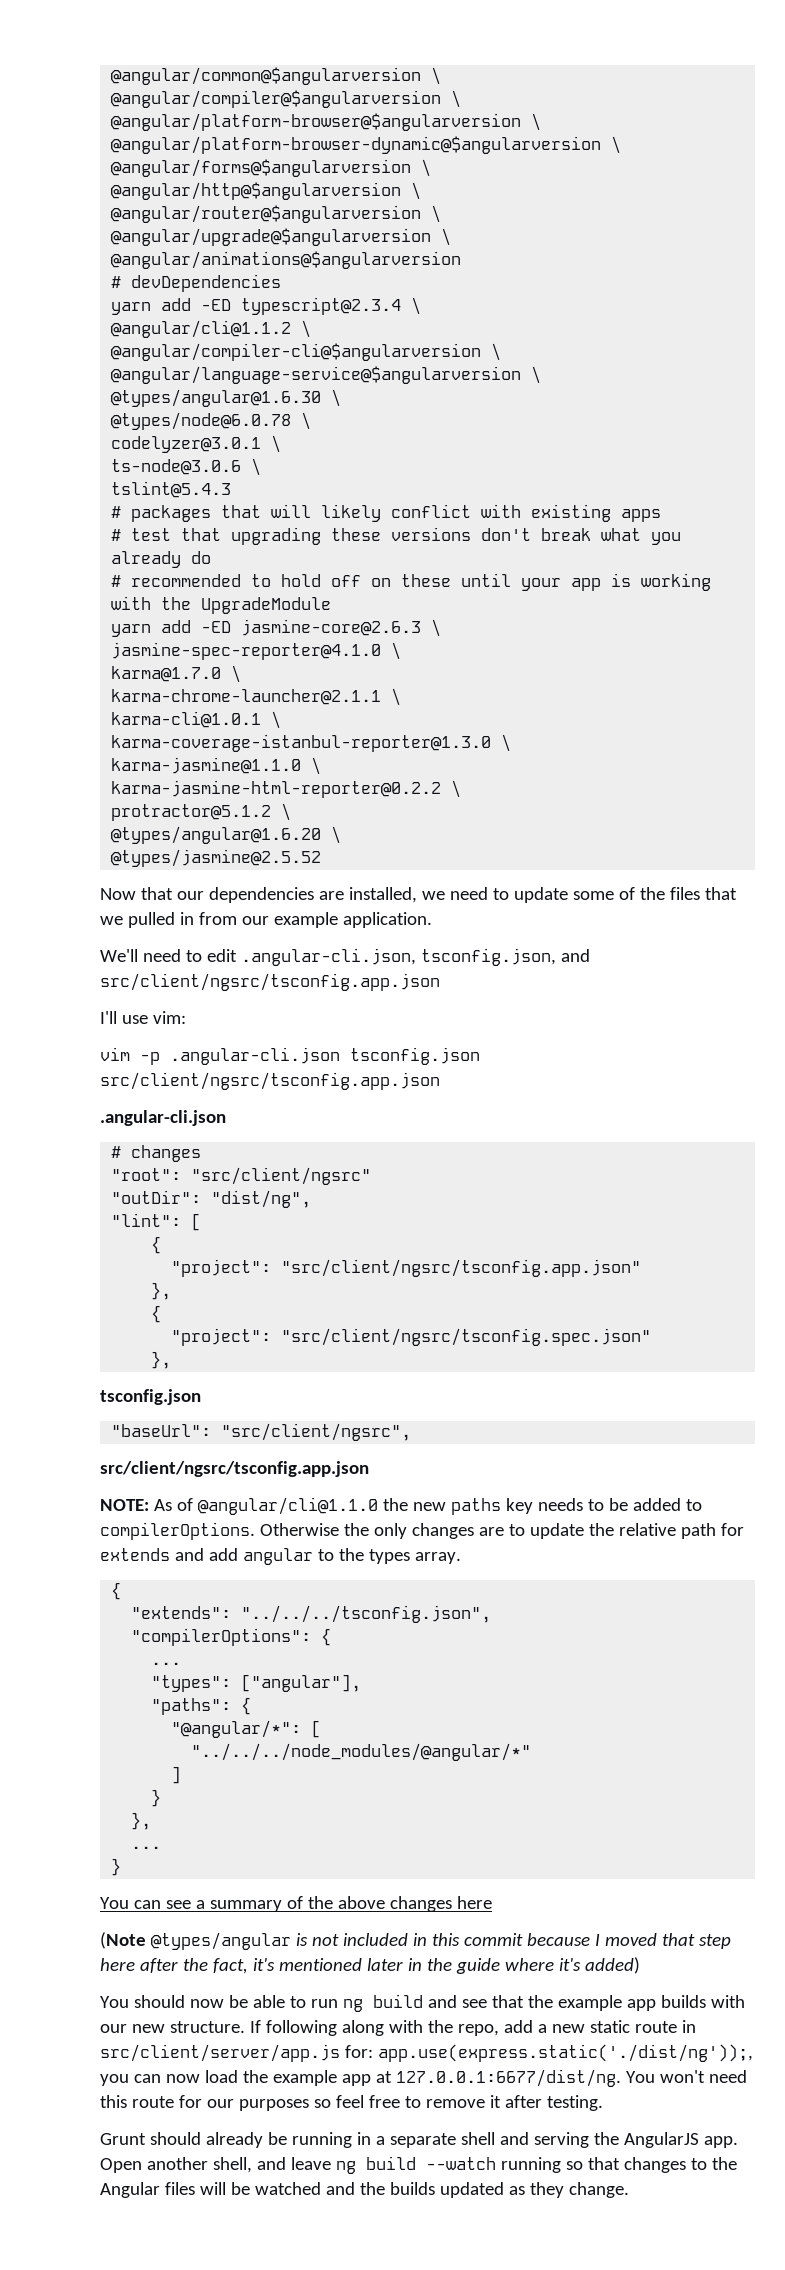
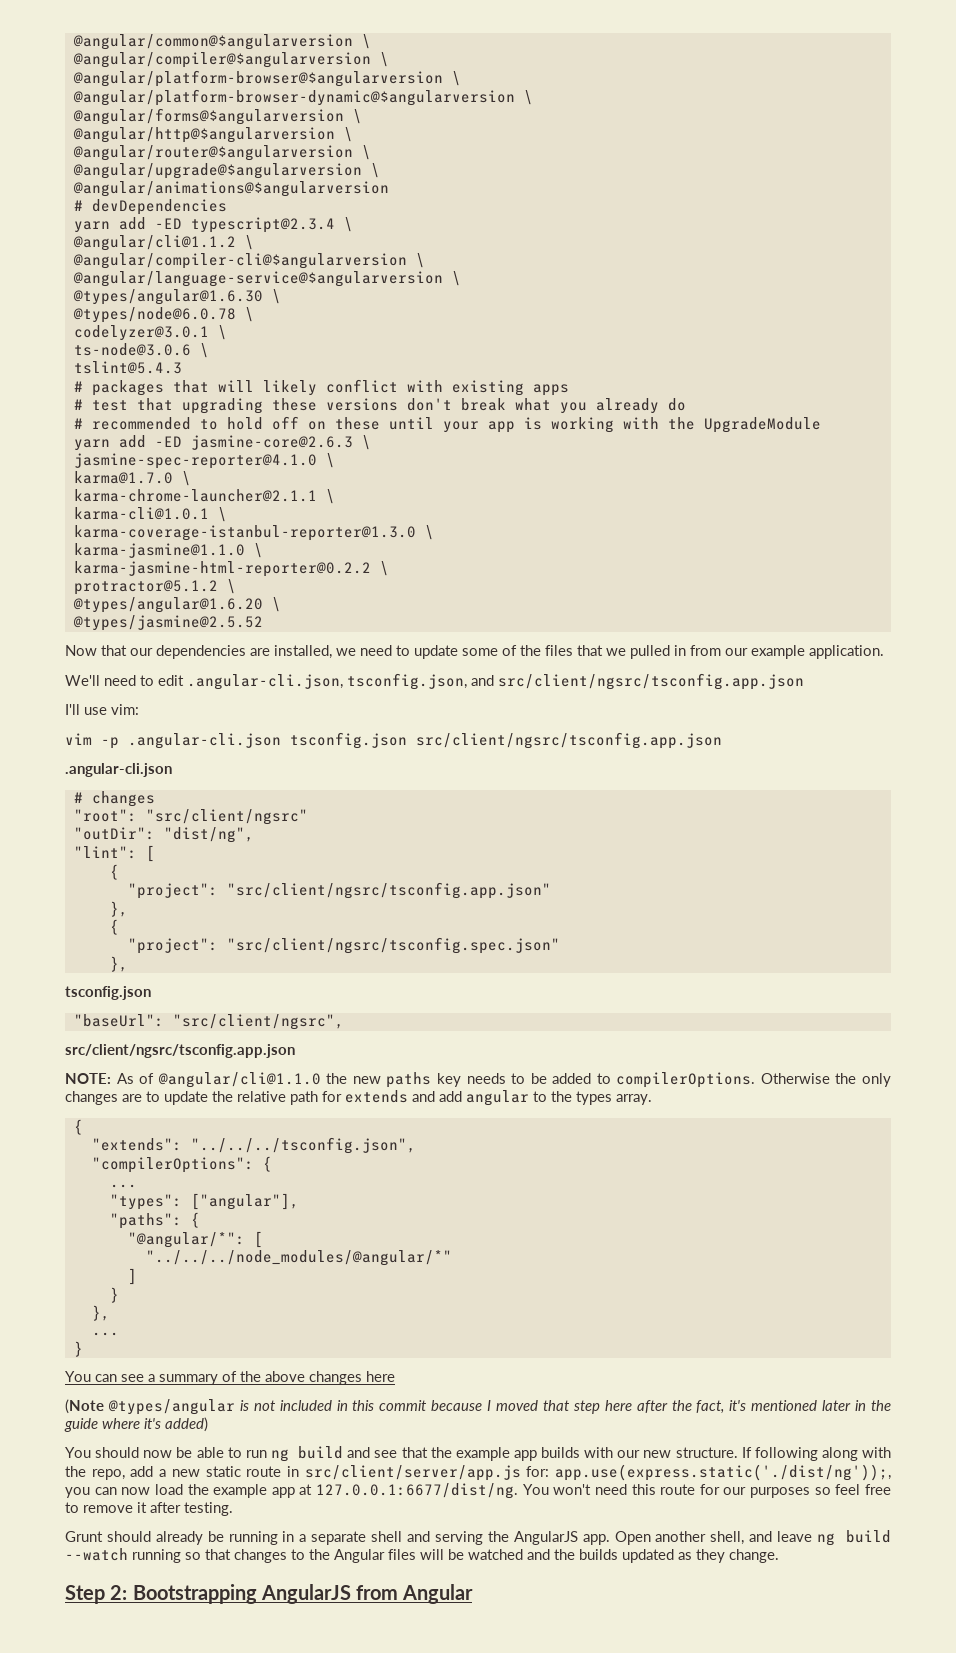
(629, 2190) none -> [65,1584,474,1604] // Step 2: Bootstrapping AngularJS from Angular

